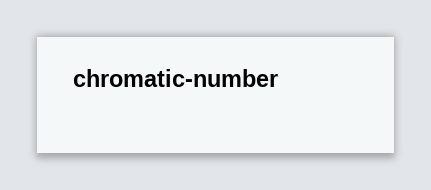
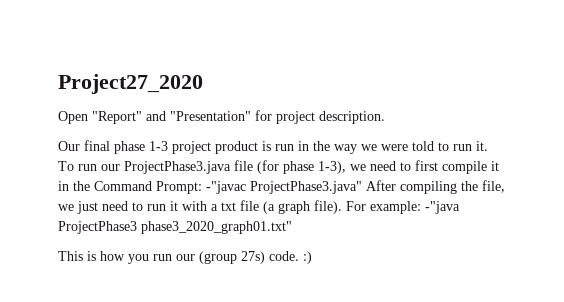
[73,69,278,87] chromatic-number -> [58,74,203,94] [58,110,385,124] [58,140,488,154] [58,160,499,174] [58,180,505,194] [58,200,460,214] [58,221,292,234] [58,251,312,264] Project27_2020 // Open "Report" and "Presentation" for project description. // Our final phase 1-3 project product is run in the way we were told to run it. To run our ProjectPhase3.java file (for phase 1-3), we need to first compile it in the Command Prompt: -"javac ProjectPhase3.java" After compiling the file, we just need to run it with a txt file (a graph file). For example: -"java ProjectPhase3 phase3_2020_graph01.txt" // This is how you run our (group 27s) code. :)

